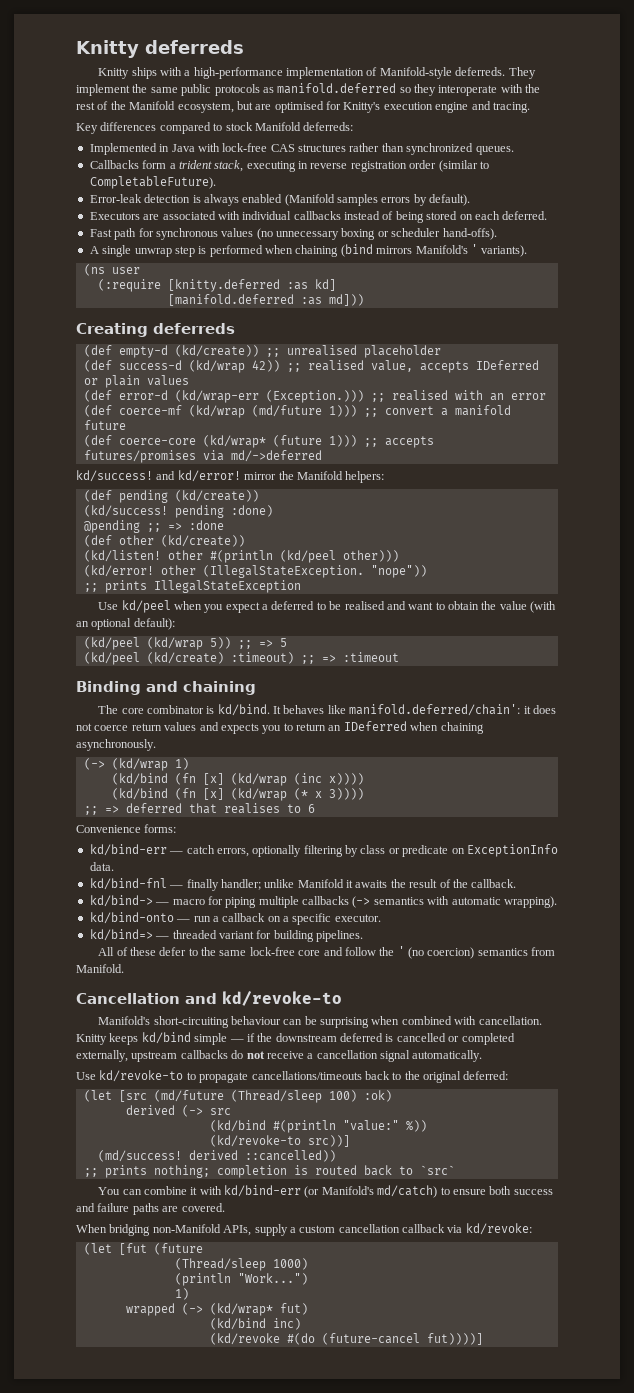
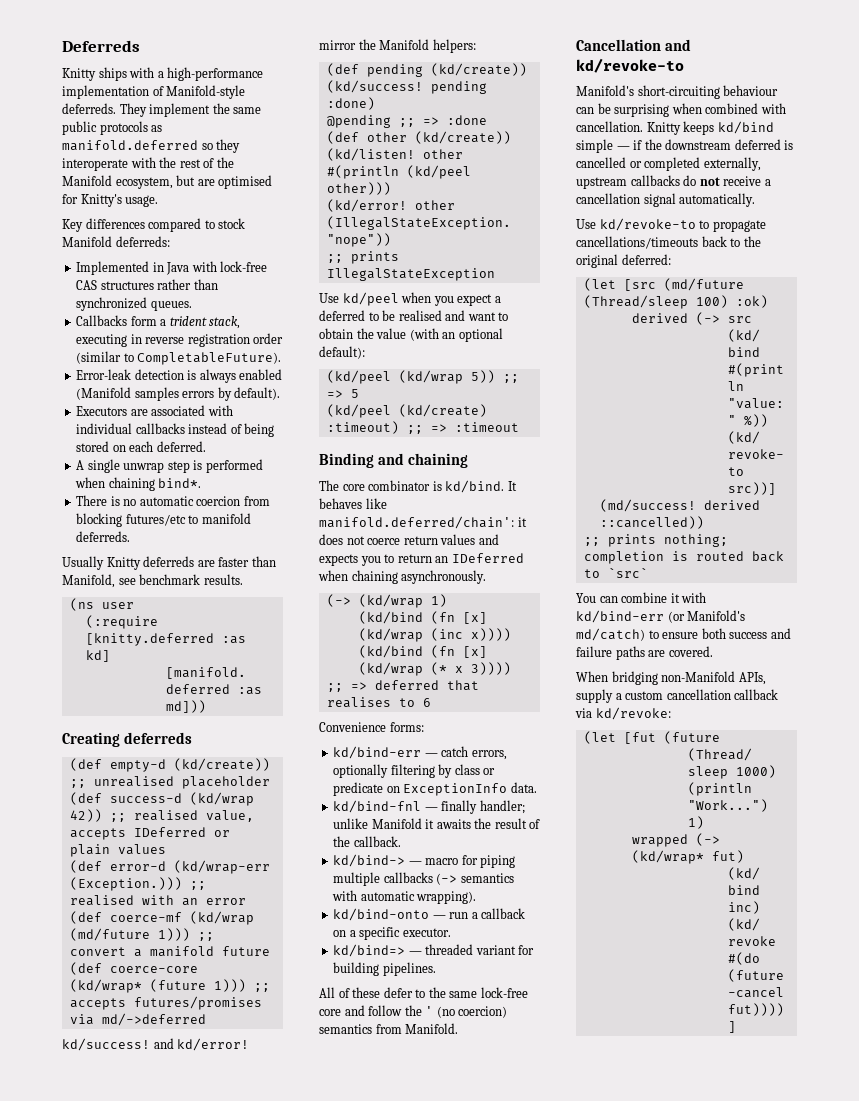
[76,40,244,58] Knitty deferreds -> [62,40,140,52] Deferreds
[383,101,530,113] execution engine and tracing. -> [125,195,159,207] usage.
[89,228,497,240] // Fast path for synchronous values (no unnecessary boxing or scheduler hand-offs). -> (206, 446) none
[340,244,528,257] (bind mirrors Manifold's ' variants). -> [158,478,202,488] [76,495,270,506] [76,513,251,527] [76,531,131,542] [62,556,276,570] [62,574,243,588] bind*. // There is no automatic coercion from blocking futures/etc to manifold deferreds. // Usually Knitty deferreds are faster than Manifold, see benchmark results.

